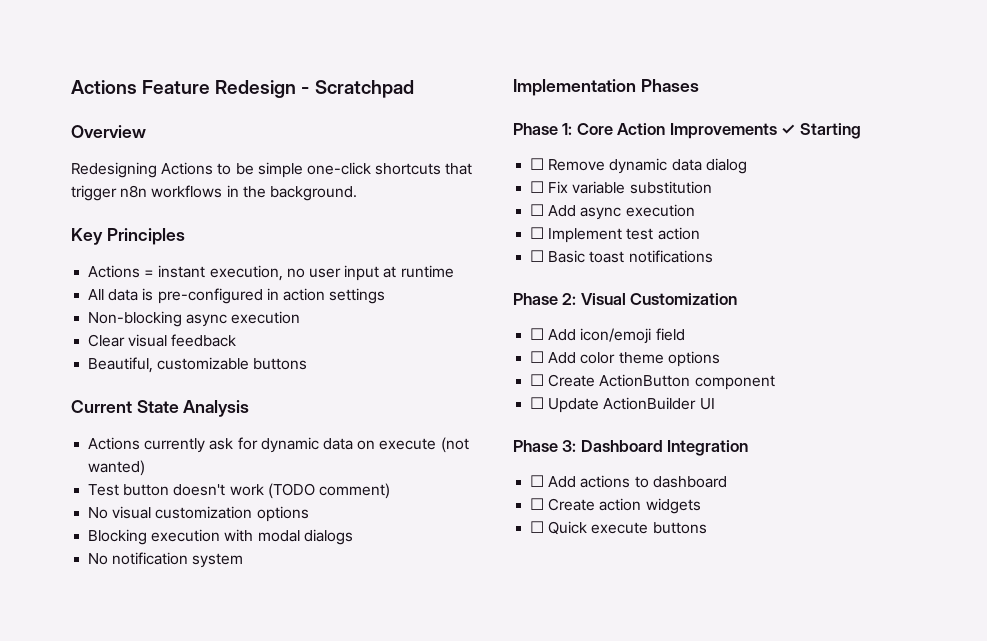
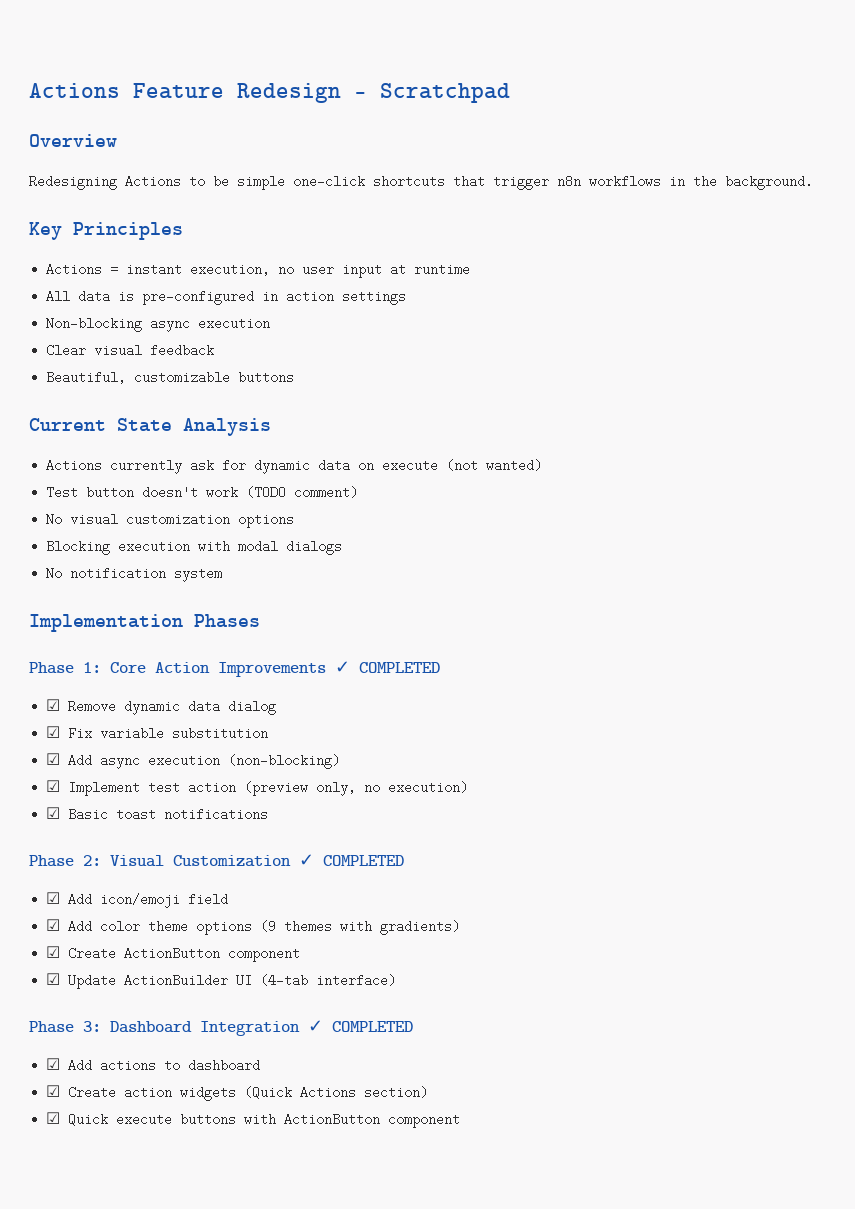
[799,123,861,139] [530,158,545,170] Starting // ☐ -> [359,662,440,673] [46,699,61,711] COMPLETED // ☑
[530,181,545,193] ☐ -> [46,726,61,738] ☑
[530,204,545,216] ☐ -> [46,753,61,765] ☑
[530,227,545,239] // ☐ -> [228,754,341,769] [46,780,61,792] (non-blocking) // ☑
[530,250,545,262] // ☐ -> [244,781,469,796] [46,807,61,819] (preview only, no execution) // ☑
[530,328,545,340] // ☐ -> [299,854,404,866] [46,892,61,904] ✓ COMPLETED // ☑
[530,351,545,363] ☐ -> [46,919,61,931] ☑
[530,374,545,386] // ☐ -> [260,920,461,935] [46,946,61,958] (9 themes with gradients) // ☑
[530,397,545,409] ☐ -> [46,973,61,985] ☑
(715, 404) none -> [260,974,397,987] (4-tab interface)
[530,475,545,487] // ☐ -> [308,1020,413,1032] [46,1058,61,1070] ✓ COMPLETED // ☑
[530,498,545,510] ☐ -> [46,1085,61,1097] ☑
[530,521,707,535] // ☐ Quick execute buttons -> [244,1086,429,1099] [46,1112,461,1128] (Quick Actions section) // ☑ Quick execute buttons with ActionButton component

